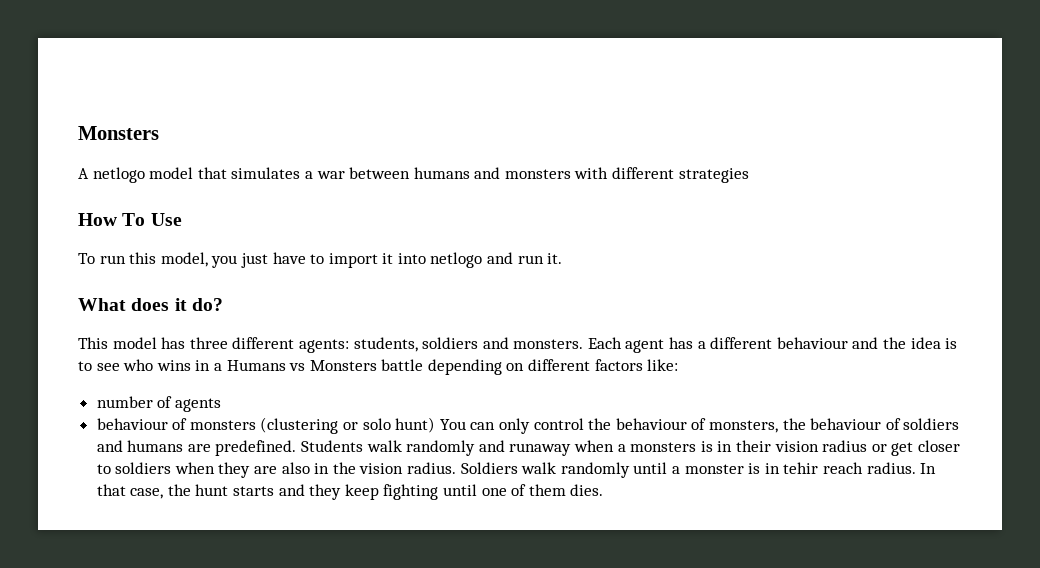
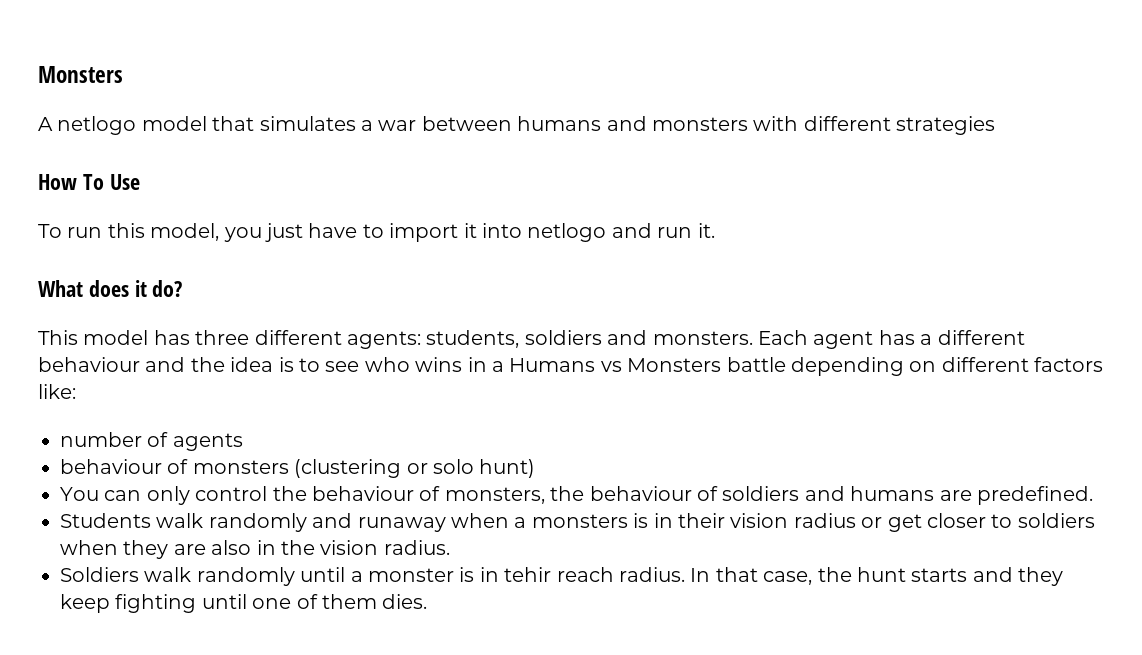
(436, 425) none -> (536, 468) //
(297, 448) none -> (1093, 495) //
(457, 468) none -> (450, 547) //

